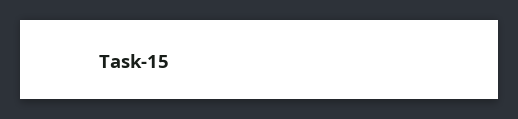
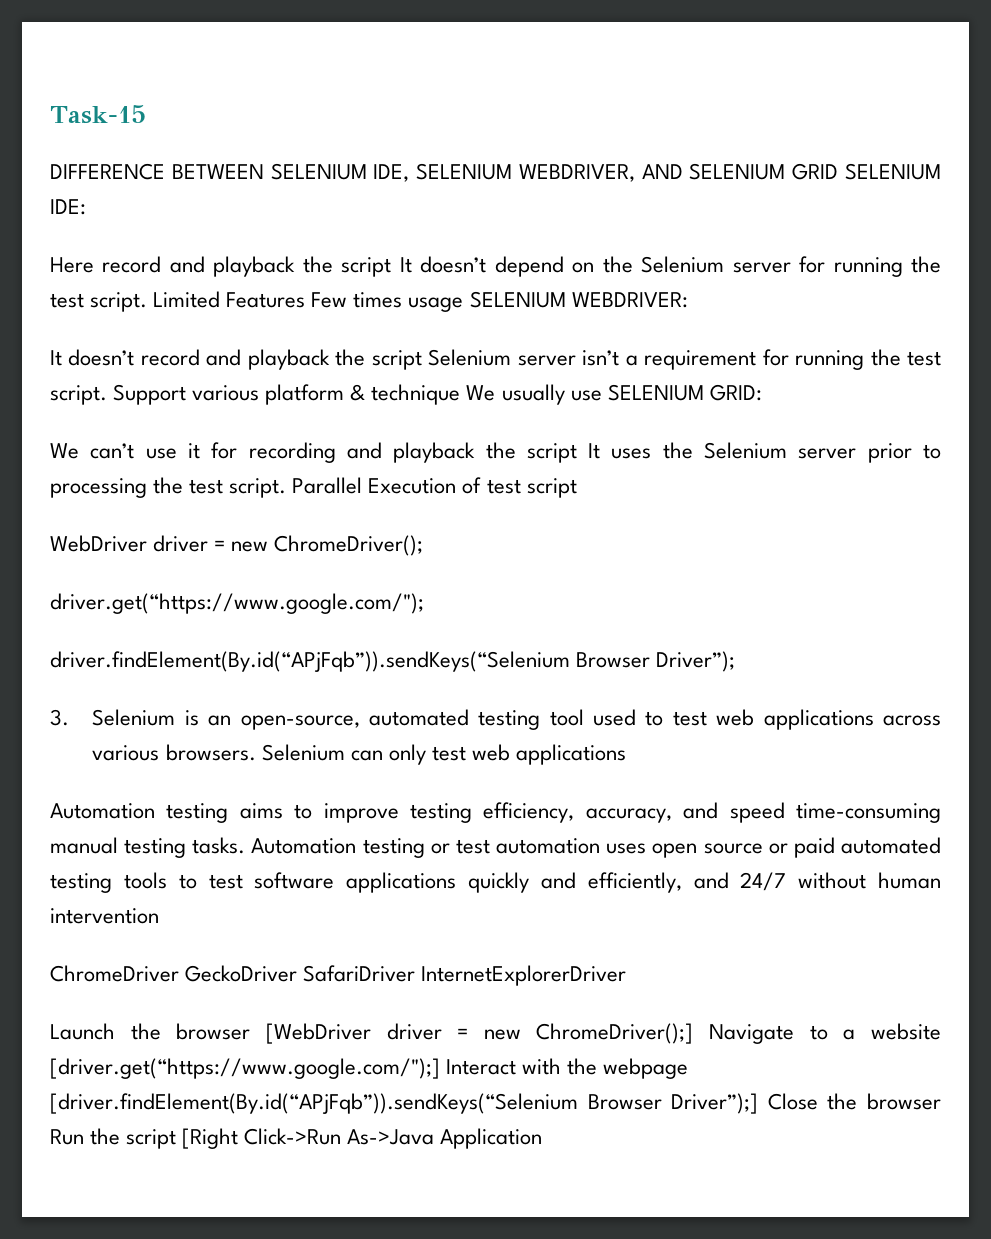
(169, 61) none -> [50,163,941,182] [50,199,86,215] [50,256,942,277] [50,291,688,312] [50,349,942,370] [50,384,762,405] [50,442,941,463] [50,477,577,498] [50,535,424,556] [50,593,424,614] [50,651,736,672] [50,709,942,730] [92,744,626,765] [50,802,941,823] [50,837,942,858] [50,872,942,893] [50,908,159,924] [50,965,627,986] [50,1023,941,1044] [50,1058,689,1079] [50,1093,942,1114] [50,1128,543,1149] // DIFFERENCE BETWEEN SELENIUM IDE, SELENIUM WEBDRIVER, AND SELENIUM GRID SELENIUM IDE: // Here record and playback the script It doesn’t depend on the Selenium server for running the test script. Limited Features Few times usage SELENIUM WEBDRIVER: // It doesn’t record and playback the script Selenium server isn’t a requirement for running the test script. Support various platform & technique We usually use SELENIUM GRID: // We can’t use it for recording and playback the script It uses the Selenium server prior to processing the test script. Parallel Execution of test script // WebDriver driver = new ChromeDriver(); // driver.get(“https://www.google.com/"); // driver.findElement(By.id(“APjFqb”)).sendKeys(“Selenium Browser Driver”); // 3. Selenium is an open-source, automated testing tool used to test web applications across various browsers. Selenium can only test web applications // Automation testing aims to improve testing efficiency, accuracy, and speed time-consuming manual testing tasks. Automation testing or test automation uses open source or paid automated testing tools to test software applications quickly and efficiently, and 24/7 without human intervention // ChromeDriver GeckoDriver SafariDriver InternetExplorerDriver // Launch the browser [WebDriver driver = new ChromeDriver();] Navigate to a website [driver.get(“https://www.google.com/");] Interact with the webpage [driver.findElement(By.id(“APjFqb”)).sendKeys(“Selenium Browser Driver”);] Close the browser Run the script [Right Click->Run As->Java Application

